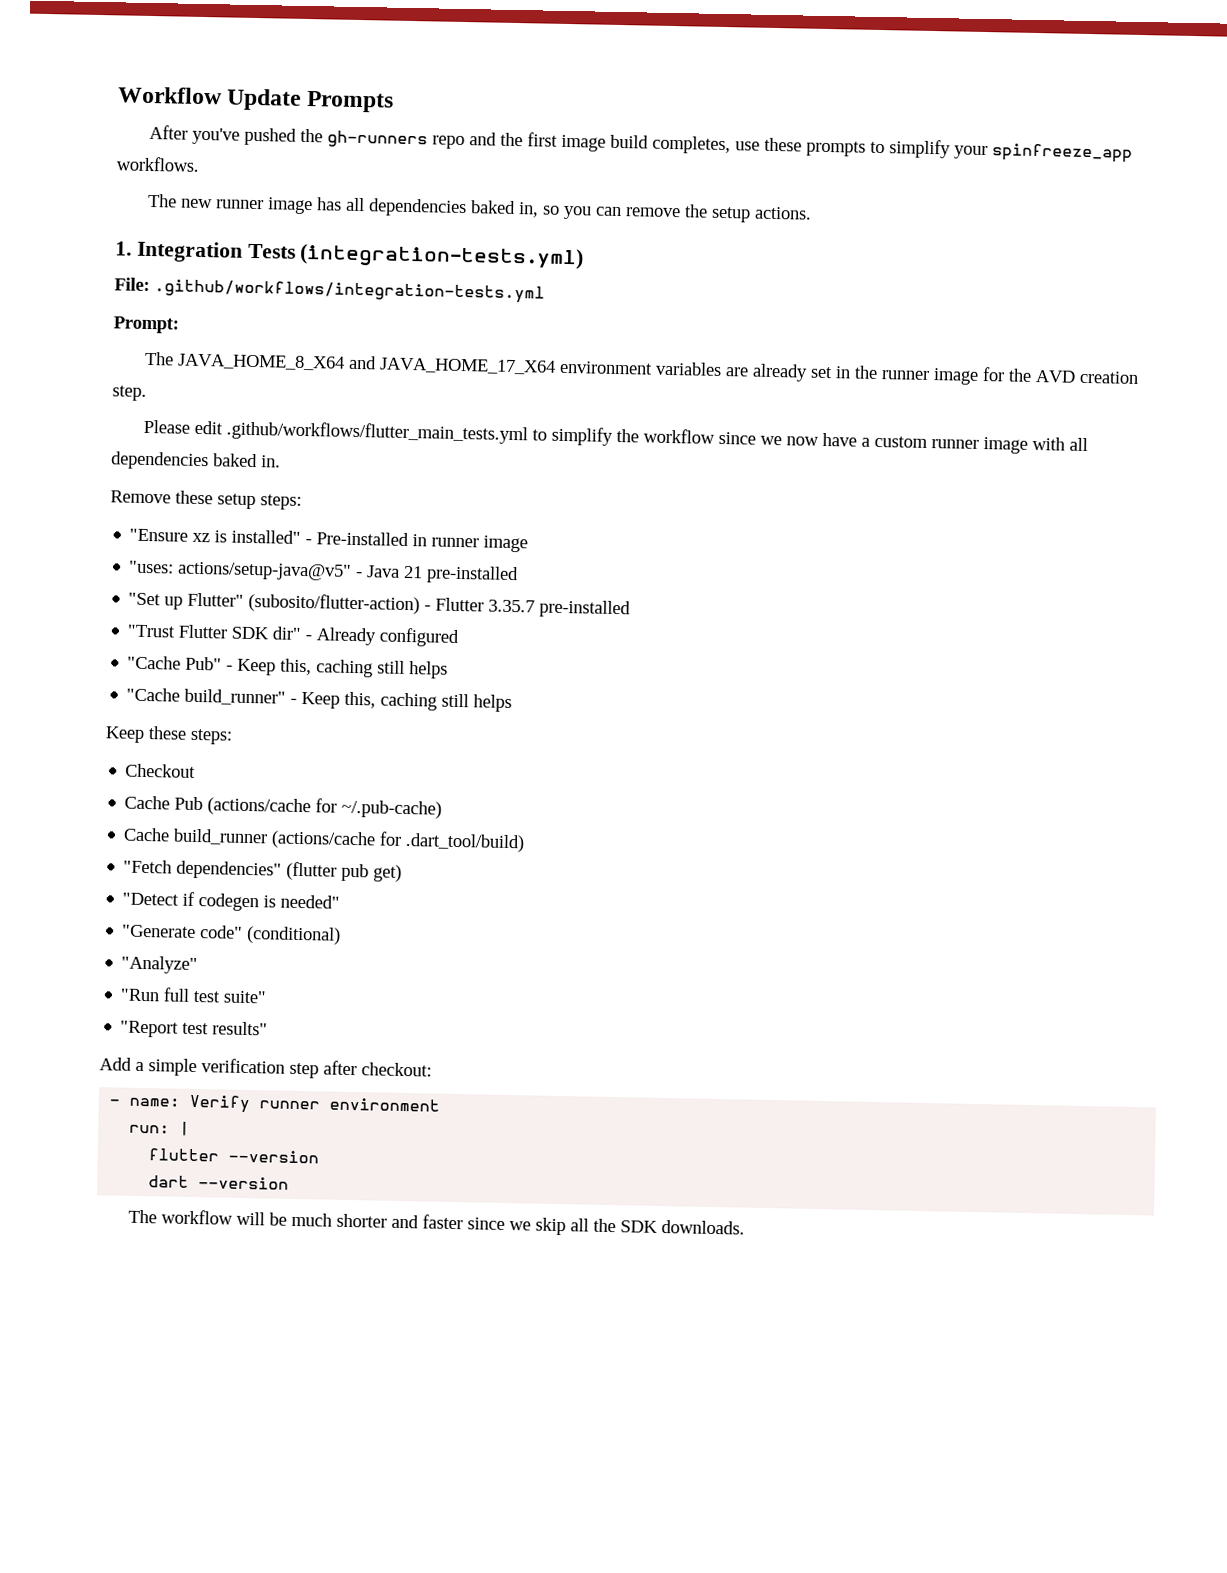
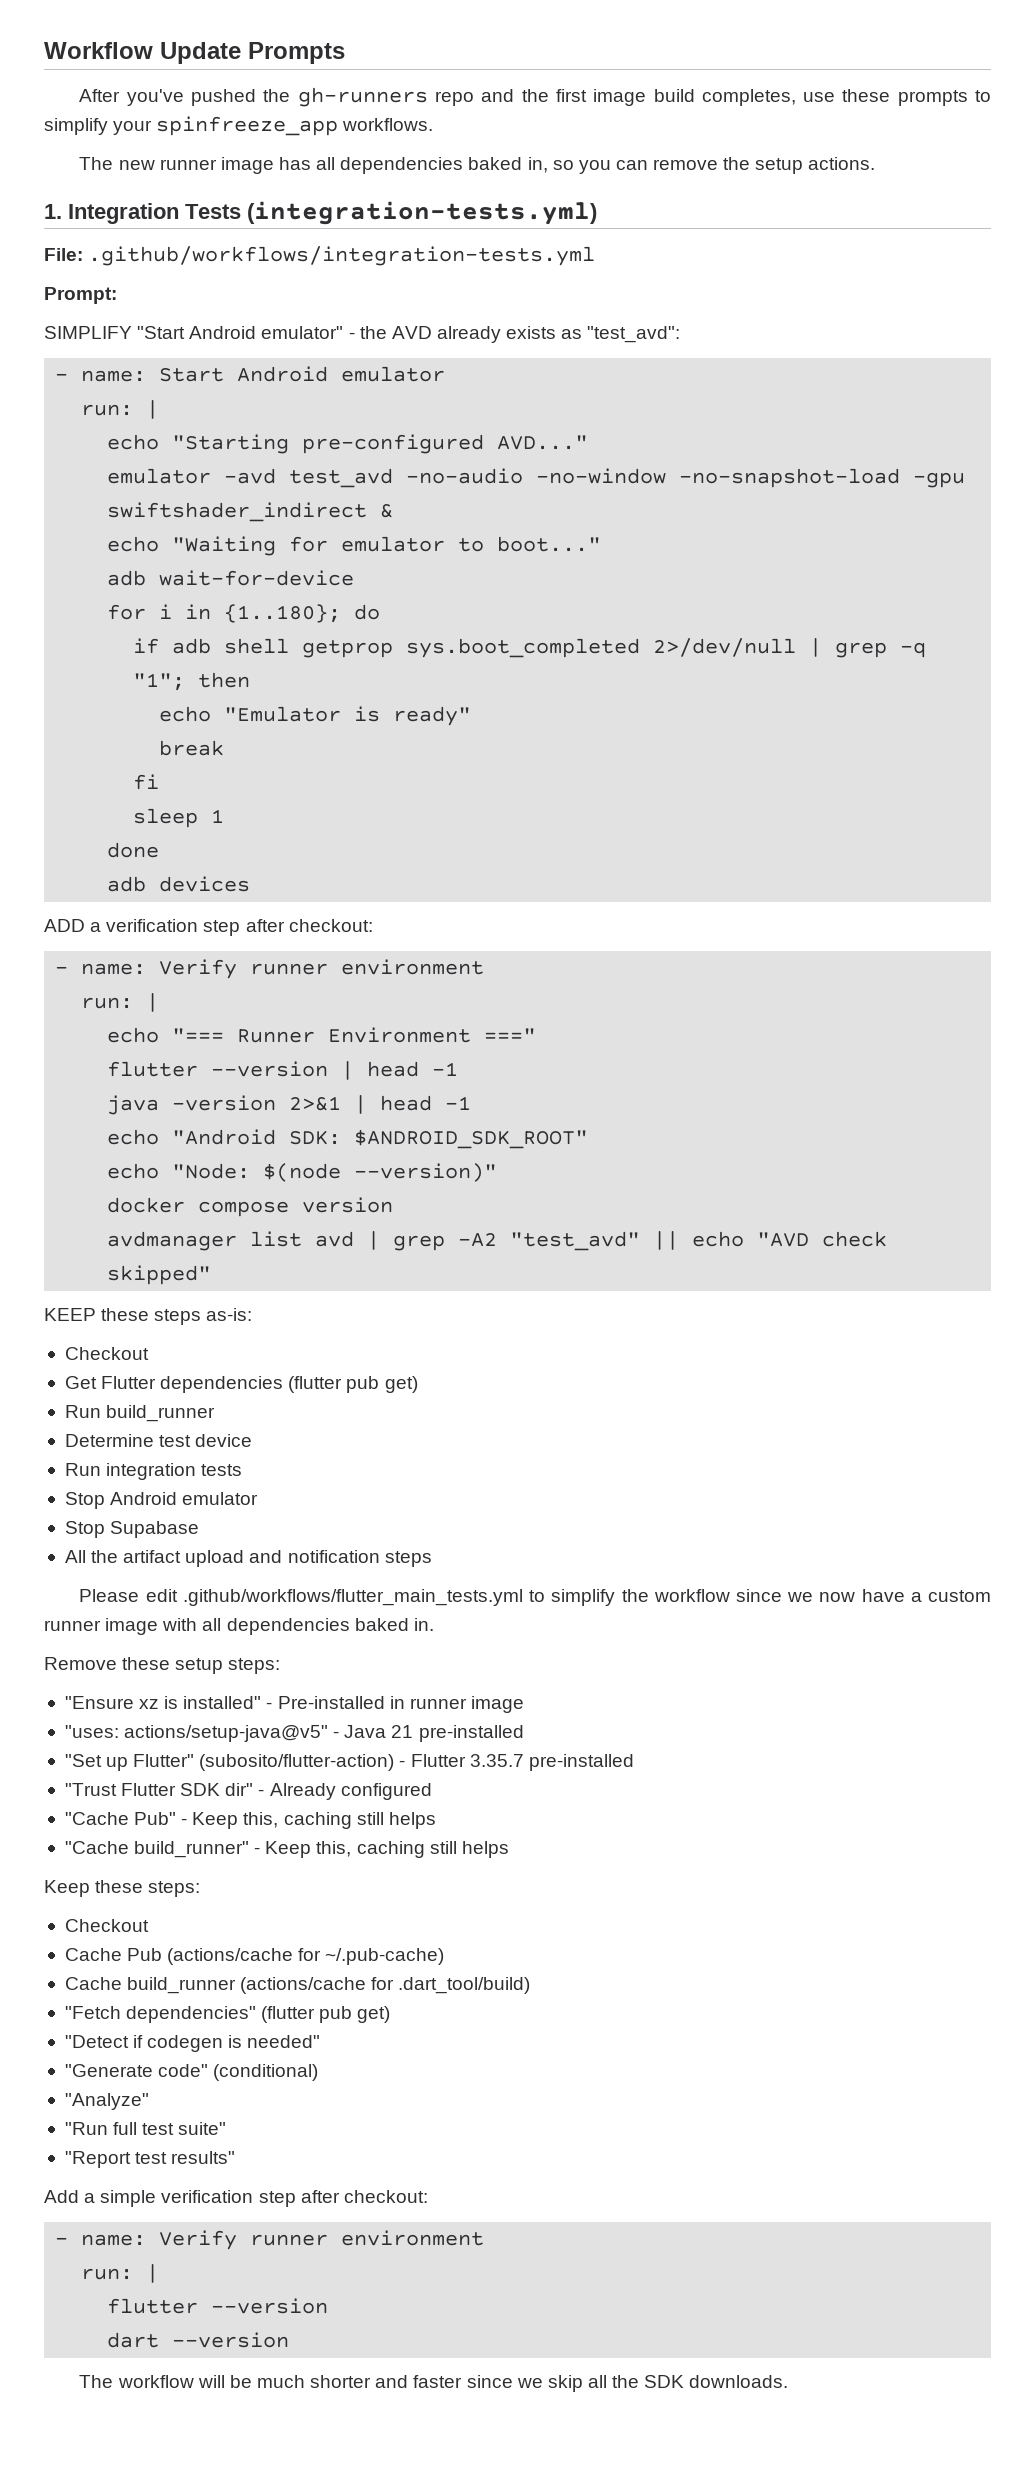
[144,351,1139,385] [112,385,147,401] The JAVA_HOME_8_X64 and JAVA_HOME_17_X64 environment variables are already set in the runner image for the AVD creation step. -> [44,326,681,343] [55,366,446,382] [81,400,160,419] [107,434,589,454] [107,468,966,488] [107,502,394,522] [107,536,602,556] [107,570,355,586] [107,604,381,623] [133,638,927,658] [133,672,251,691] [159,706,472,726] [159,740,225,756] [133,774,160,790] [133,808,225,828] [107,842,160,858] [107,876,251,892] [44,919,373,936] [55,959,485,979] [81,993,160,1012] [107,1027,537,1043] [107,1061,459,1080] [107,1095,472,1115] [107,1129,589,1149] [107,1163,498,1182] [107,1197,394,1217] [107,1231,888,1251] [107,1265,212,1285] [44,1308,253,1325] [64,1347,149,1360] [64,1376,418,1393] [64,1405,216,1422] [64,1434,253,1447] [64,1463,243,1480] [64,1492,259,1509] [64,1521,200,1538] [64,1550,432,1567] SIMPLIFY "Start Android emulator" - the AVD already exists as "test_avd": // - name: Start Android emulator // run: | // echo "Starting pre-configured AVD..." // emulator -avd test_avd -no-audio -no-window -no-snapshot-load -gpu swiftshader_indirect & // echo "Waiting for emulator to boot..." // adb wait-for-device // for i in {1..180}; do // if adb shell getprop sys.boot_completed 2>/dev/null | grep -q "1"; then // echo "Emulator is ready" // break // fi // sleep 1 // done // adb devices // ADD a verification step after checkout: // - name: Verify runner environment // run: | // echo "=== Runner Environment ===" // flutter --version | head -1 // java -version 2>&1 | head -1 // echo "Android SDK: $ANDROID_SDK_ROOT" // echo "Node: $(node --version)" // docker compose version // avdmanager list avd | grep -A2 "test_avd" || echo "AVD check skipped" // KEEP these steps as-is: // Checkout // Get Flutter dependencies (flutter pub get) // Run build_runner // Determine test device // Run integration tests // Stop Android emulator // Stop Supabase // All the artifact upload and notification steps

